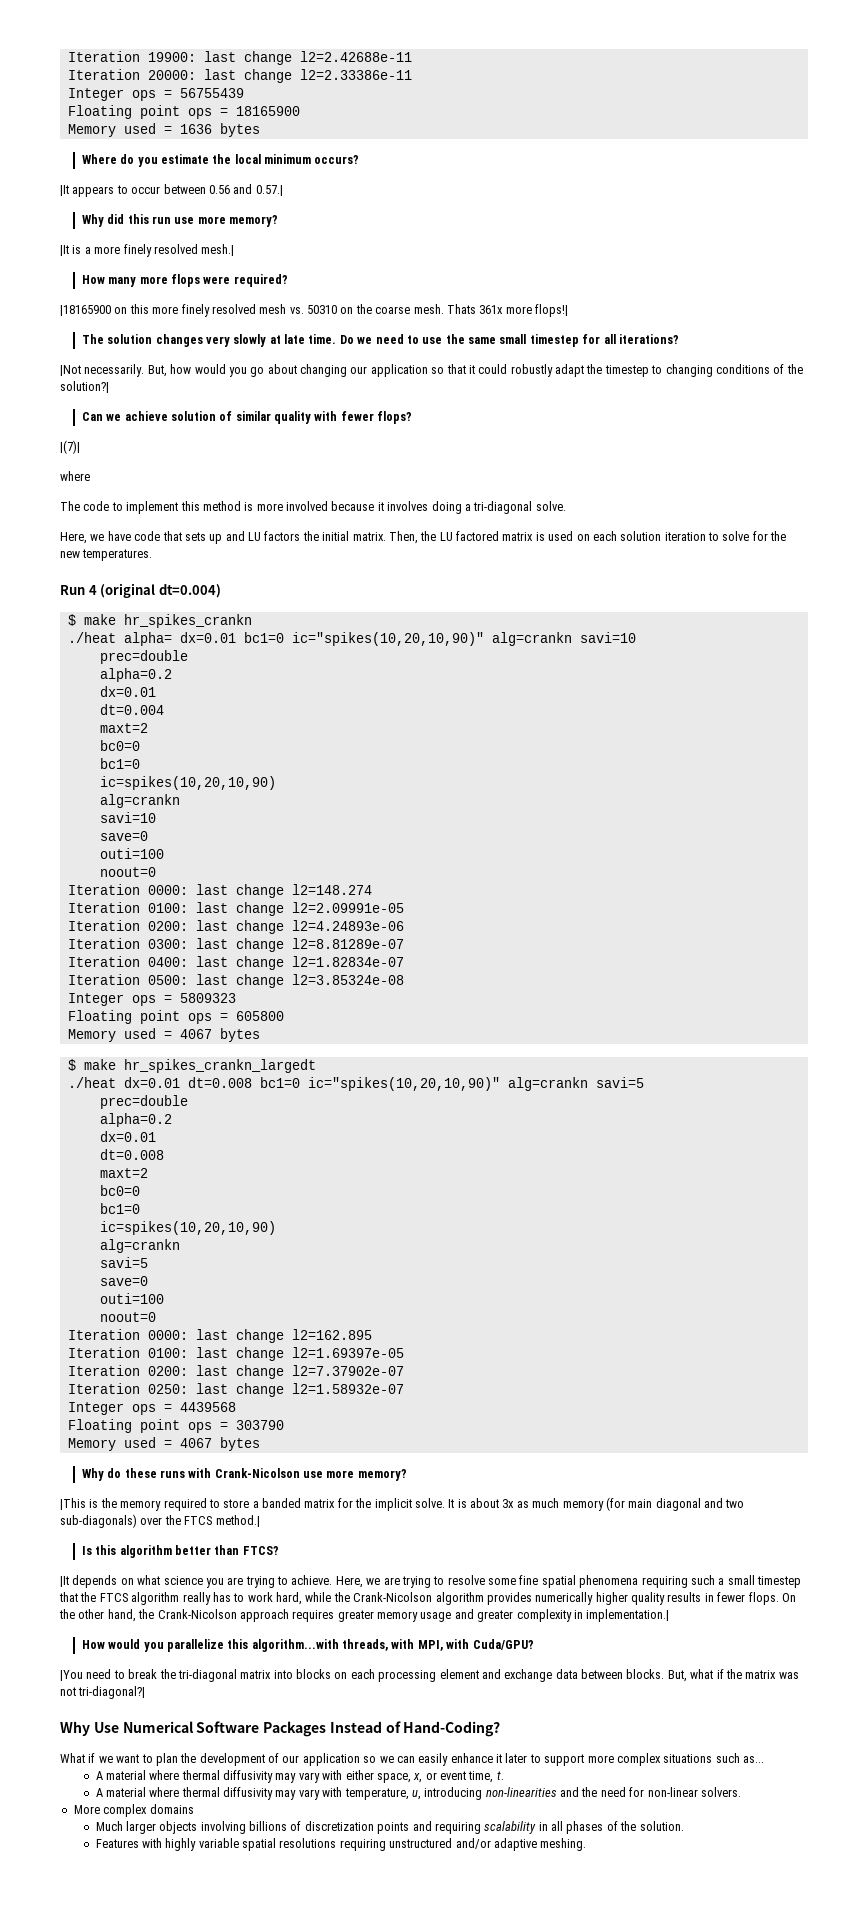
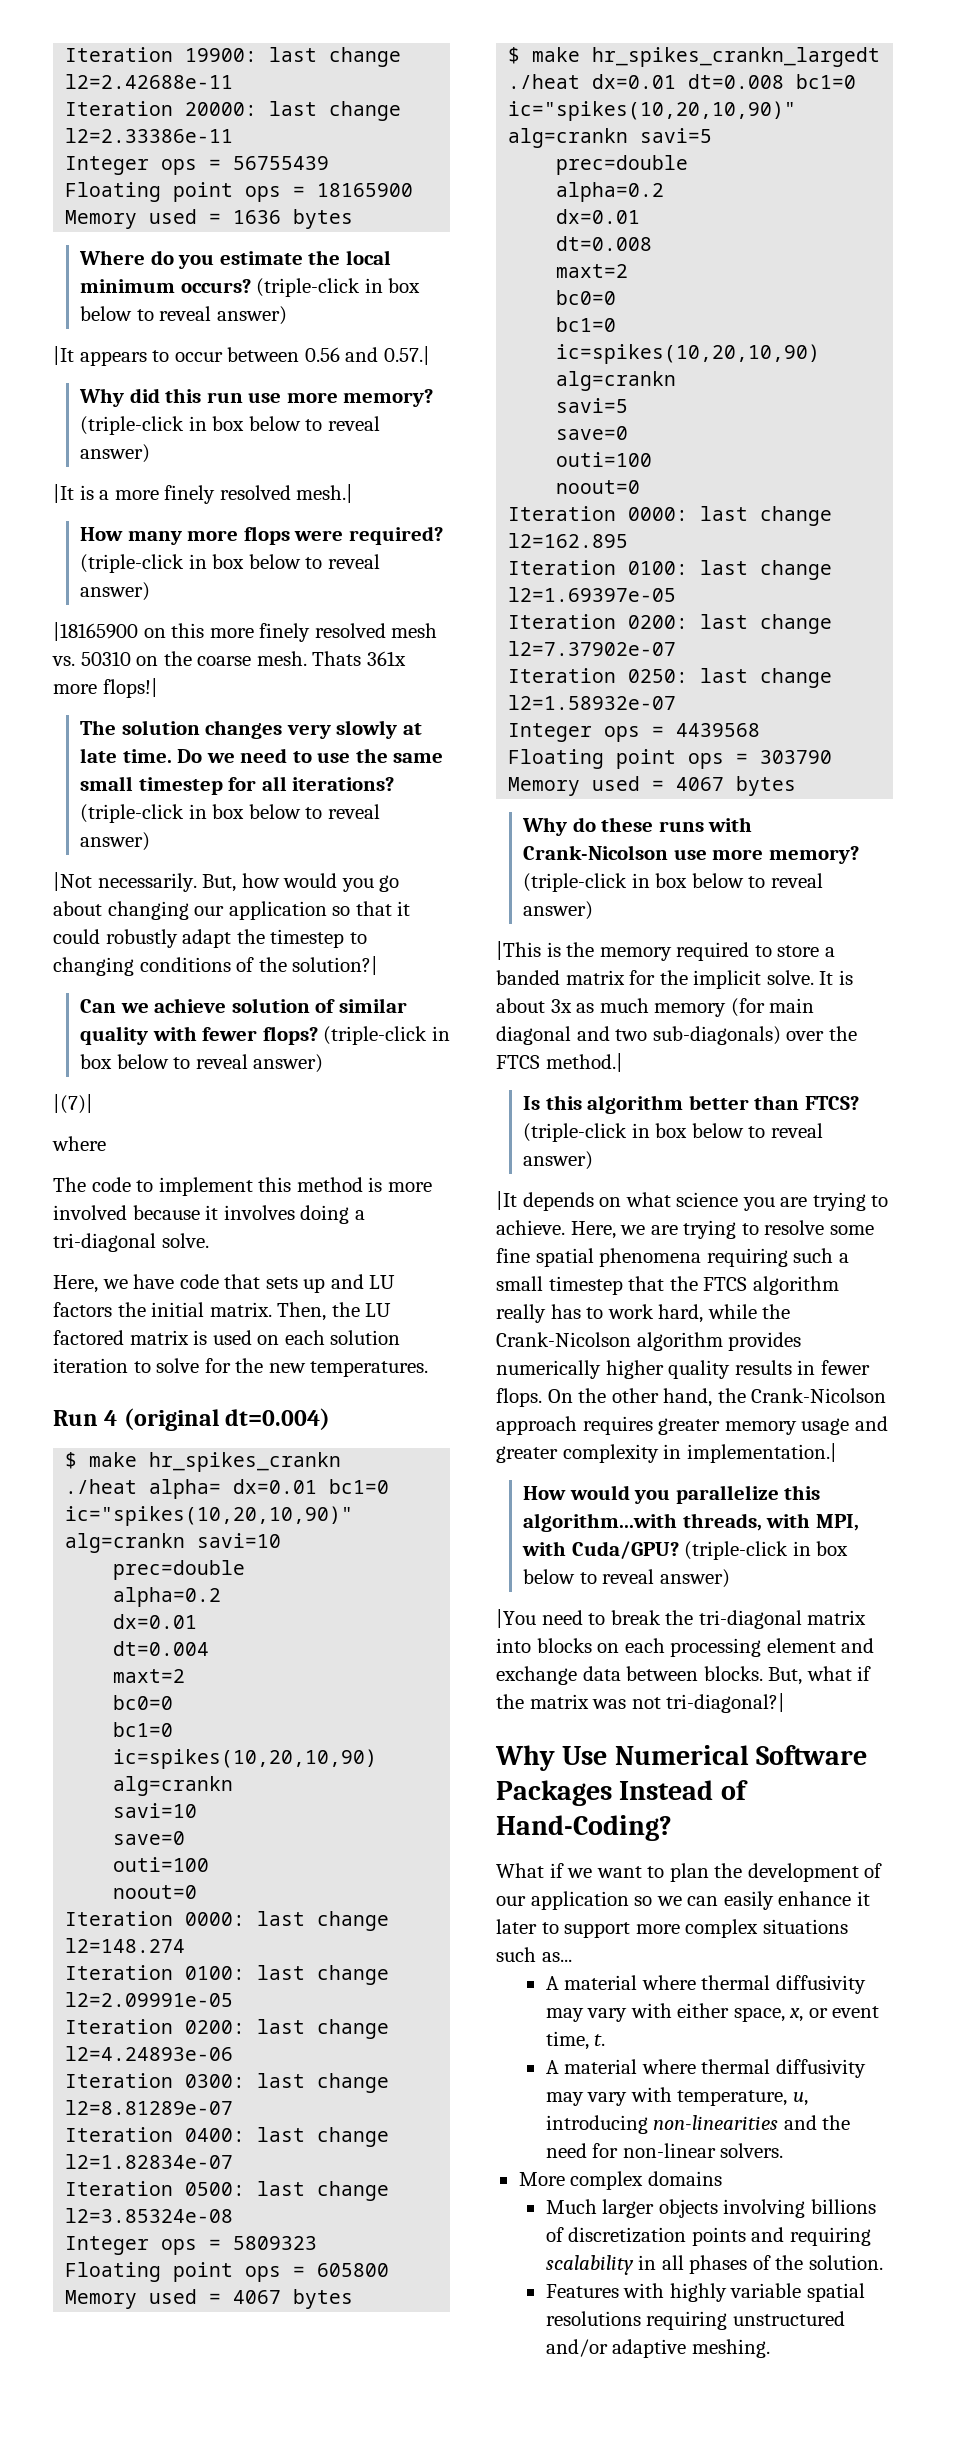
(360, 159) none -> [256,278,421,297] [80,306,287,325] (triple-click in box below to reveal answer)
(279, 221) none -> [80,416,380,435] [80,444,151,463] (triple-click in box below to reveal answer)
(288, 280) none -> [80,554,380,573] [80,582,151,601] (triple-click in box below to reveal answer)
(679, 339) none -> [80,804,380,823] [80,832,151,851] (triple-click in box below to reveal answer)
(413, 417) none -> [323,1026,450,1045] [80,1054,324,1073] (triple-click in box below to reveal answer)
(407, 1475) none -> [523,873,823,892] [523,901,594,920] (triple-click in box below to reveal answer)
(279, 1550) none -> [523,1123,823,1142] [523,1151,594,1170] (triple-click in box below to reveal answer)
(534, 1644) none -> [684,1541,849,1560] [523,1569,730,1588] (triple-click in box below to reveal answer)

